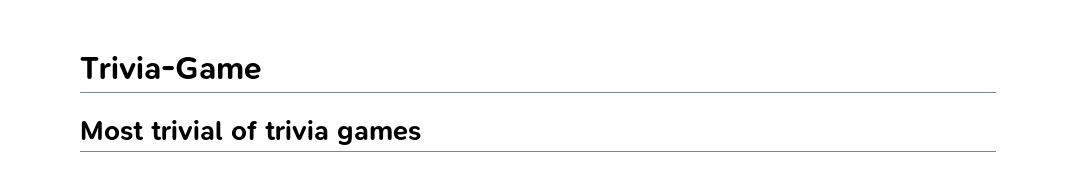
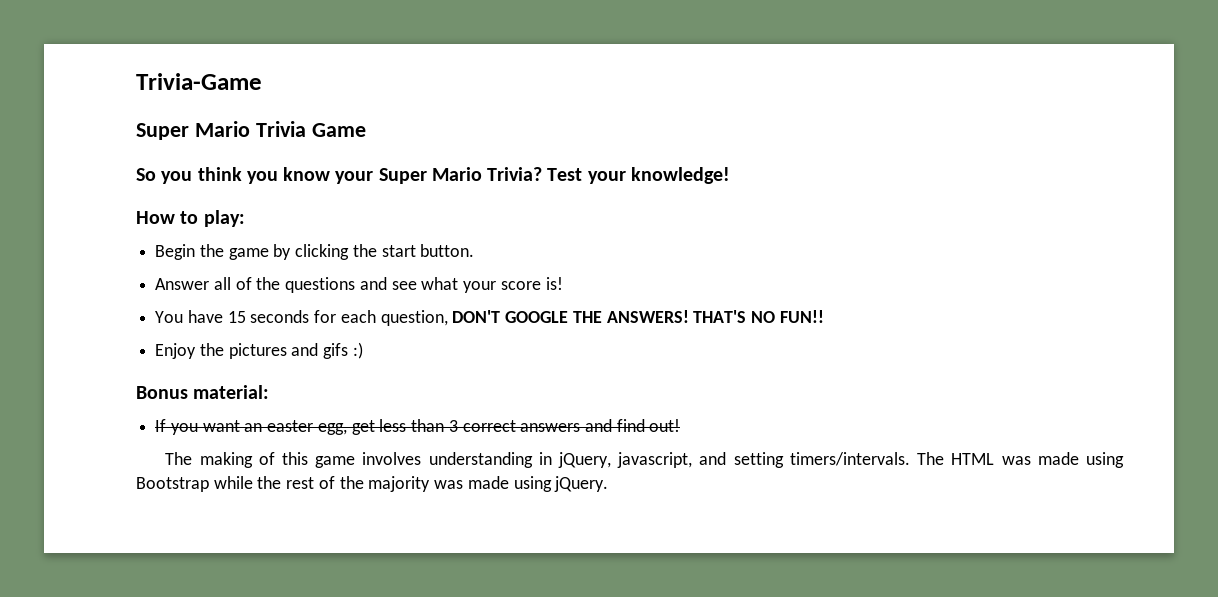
[80,120,421,145] Most trivial of trivia games -> [136,121,366,140] [136,167,730,184] [136,210,245,227] [155,244,475,260] [155,277,563,293] [155,310,824,326] [155,342,363,359] [136,385,270,399] [155,419,681,435] [165,452,1124,468] [136,476,609,492] Super Mario Trivia Game // So you think you know your Super Mario Trivia? Test your knowledge! // How to play: // Begin the game by clicking the start button. // Answer all of the questions and see what your score is! // You have 15 seconds for each question, DON'T GOOGLE THE ANSWERS! THAT'S NO FUN!! // Enjoy the pictures and gifs :) // Bonus material: // If you want an easter egg, get less than 3 correct answers and find out! // The making of this game involves understanding in jQuery, javascript, and setting timers/intervals. The HTML was made using Bootstrap while the rest of the majority was made using jQuery.

